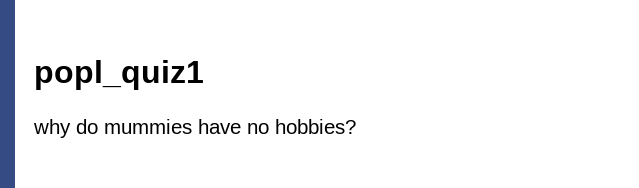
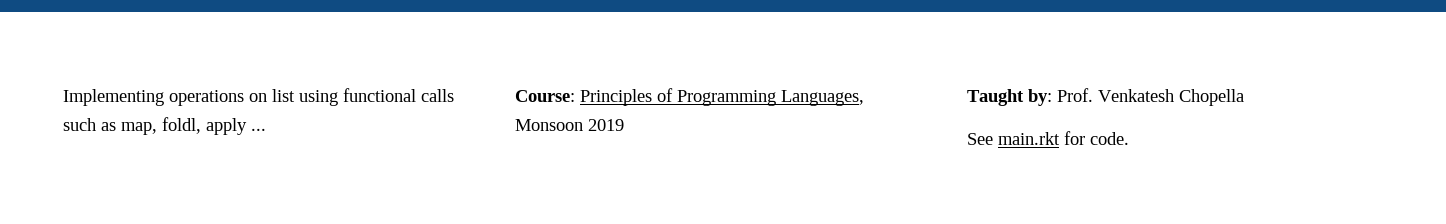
[34,60,204,90] [33,119,356,138] popl_quiz1 // why do mummies have no hobbies? -> [63,88,454,106] [63,117,266,135] [515,88,864,106] [515,119,624,131] [967,88,1244,106] [967,131,1129,145] Implementing operations on list using functional calls such as map, foldl, apply ... // Course: Principles of Programming Languages, Monsoon 2019 // Taught by: Prof. Venkatesh Chopella // See main.rkt for code.

